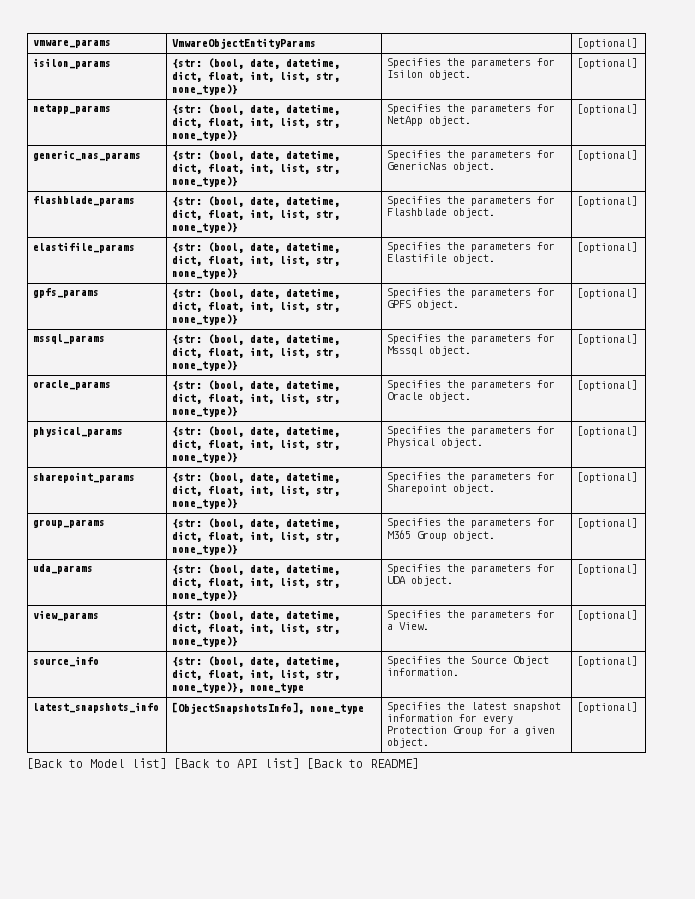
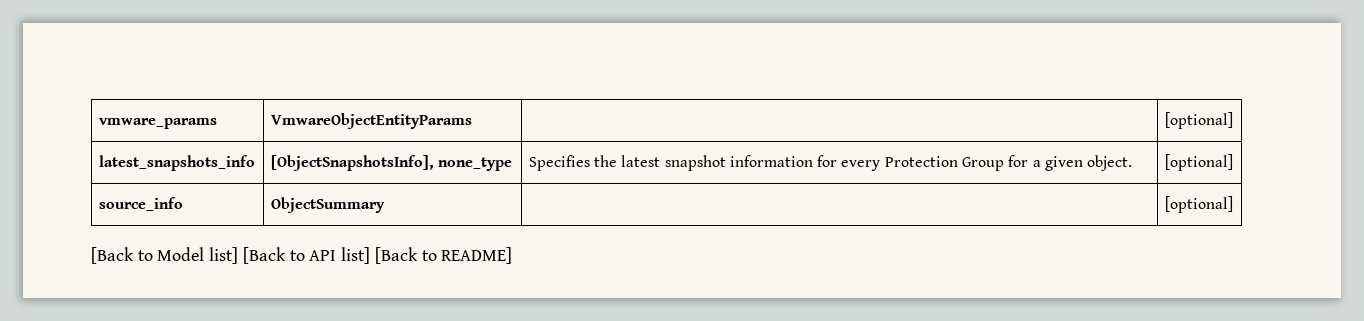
[33,58,112,69] [172,58,341,69] [172,71,341,82] [172,84,239,95] [387,58,556,68] [387,70,472,80] [577,58,638,69] [33,104,112,114] [172,104,341,115] [172,117,341,128] [172,130,239,141] [387,104,556,114] [387,116,472,126] [577,104,638,115] [33,150,142,161] [172,150,341,161] [172,163,341,174] [172,176,239,187] [387,150,556,160] [387,162,496,172] [577,150,638,161] [33,196,136,206] [172,196,341,207] [172,209,341,220] [172,222,239,233] [387,196,556,206] [387,208,496,218] [577,196,638,207] [33,242,136,253] [172,242,341,253] [172,255,341,266] [172,268,239,279] [387,242,556,252] [387,254,496,264] [577,242,638,253] [33,288,100,298] [172,288,341,299] [172,301,341,312] [172,314,239,325] [387,288,556,298] [387,300,460,310] [577,288,638,299] [33,334,106,344] [172,334,341,345] [172,347,341,358] [172,360,239,371] [387,334,556,344] [387,346,472,356] [577,334,638,345] [33,380,112,390] [172,380,341,391] [172,393,341,404] [172,406,239,417] [387,380,556,390] [387,392,472,402] [577,380,638,391] [33,426,124,437] [172,426,341,437] [172,439,341,450] [172,452,239,463] [387,426,556,436] [387,438,484,448] [577,426,638,437] [33,472,136,483] [172,472,341,483] [172,485,341,496] [172,498,239,509] [387,472,556,482] [387,484,496,494] [577,472,638,483] [33,519,106,528] [172,518,341,529] [172,531,341,542] [172,544,239,555] [387,518,556,528] [387,530,496,541] [577,518,638,529] [33,564,94,574] [172,564,341,575] [172,577,341,588] [172,590,239,601] [387,564,556,574] [387,576,454,586] [577,564,638,575] [33,610,100,621] [172,610,341,621] [172,623,341,634] [172,636,239,647] [387,610,556,620] [387,622,430,630] [577,610,638,621] [33,656,100,667] [172,656,341,667] [172,669,341,680] [172,682,305,693] [387,656,550,666] [387,668,460,676] [577,656,638,667] // isilon_params | {str: (bool, date, datetime, dict, float, int, list, str, none_type)} | Specifies the parameters for Isilon object. | [optional] // netapp_params | {str: (bool, date, datetime, dict, float, int, list, str, none_type)} | Specifies the parameters for NetApp object. | [optional] // generic_nas_params | {str: (bool, date, datetime, dict, float, int, list, str, none_type)} | Specifies the parameters for GenericNas object. | [optional] // flashblade_params | {str: (bool, date, datetime, dict, float, int, list, str, none_type)} | Specifies the parameters for Flashblade object. | [optional] // elastifile_params | {str: (bool, date, datetime, dict, float, int, list, str, none_type)} | Specifies the parameters for Elastifile object. | [optional] // gpfs_params | {str: (bool, date, datetime, dict, float, int, list, str, none_type)} | Specifies the parameters for GPFS object. | [optional] // mssql_params | {str: (bool, date, datetime, dict, float, int, list, str, none_type)} | Specifies the parameters for Msssql object. | [optional] // oracle_params | {str: (bool, date, datetime, dict, float, int, list, str, none_type)} | Specifies the parameters for Oracle object. | [optional] // physical_params | {str: (bool, date, datetime, dict, float, int, list, str, none_type)} | Specifies the parameters for Physical object. | [optional] // sharepoint_params | {str: (bool, date, datetime, dict, float, int, list, str, none_type)} | Specifies the parameters for Sharepoint object. | [optional] // group_params | {str: (bool, date, datetime, dict, float, int, list, str, none_type)} | Specifies the parameters for M365 Group object. | [optional] // uda_params | {str: (bool, date, datetime, dict, float, int, list, str, none_type)} | Specifies the parameters for UDA object. | [optional] // view_params | {str: (bool, date, datetime, dict, float, int, list, str, none_type)} | Specifies the parameters for a View. | [optional] // source_info | {str: (bool, date, datetime, dict, float, int, list, str, none_type)}, none_type | Specifies the Source Object information. | [optional] -> (1233, 120) none
(638, 707) none -> [98,197,183,211] [270,197,385,213] [1164,196,1233,213] // source_info | ObjectSummary | | [optional]

